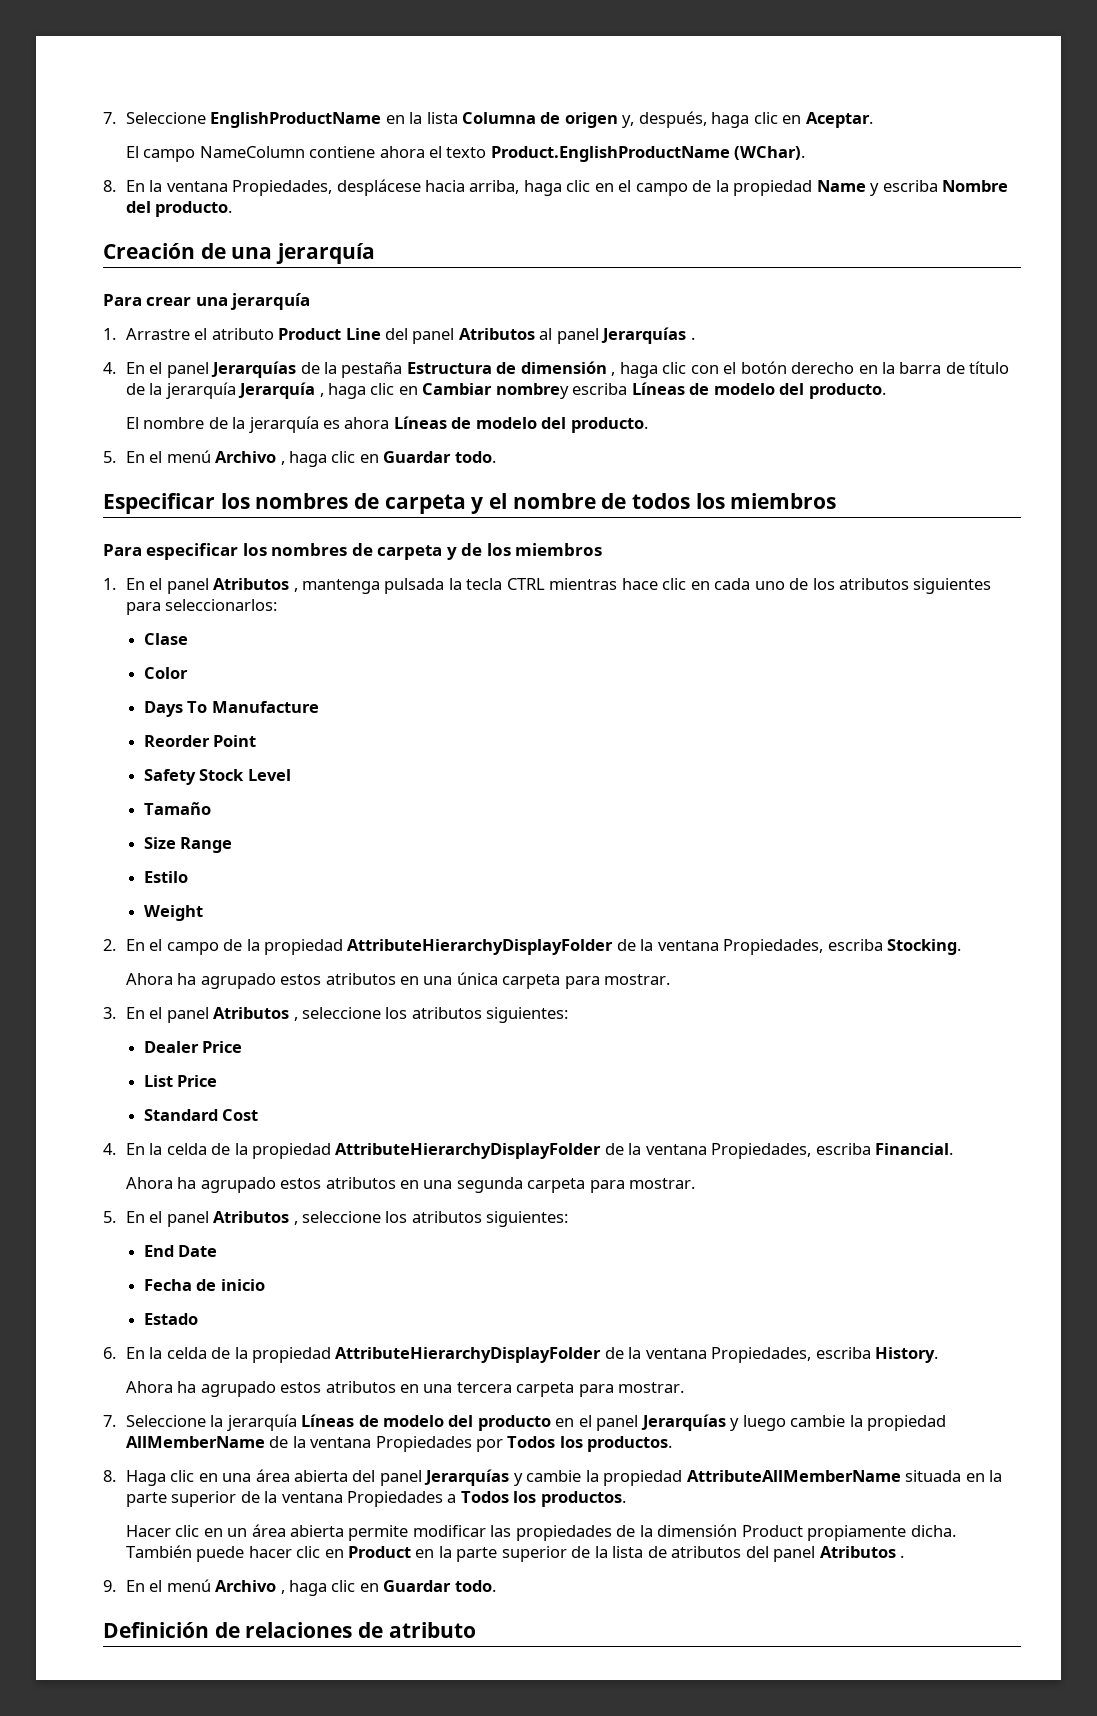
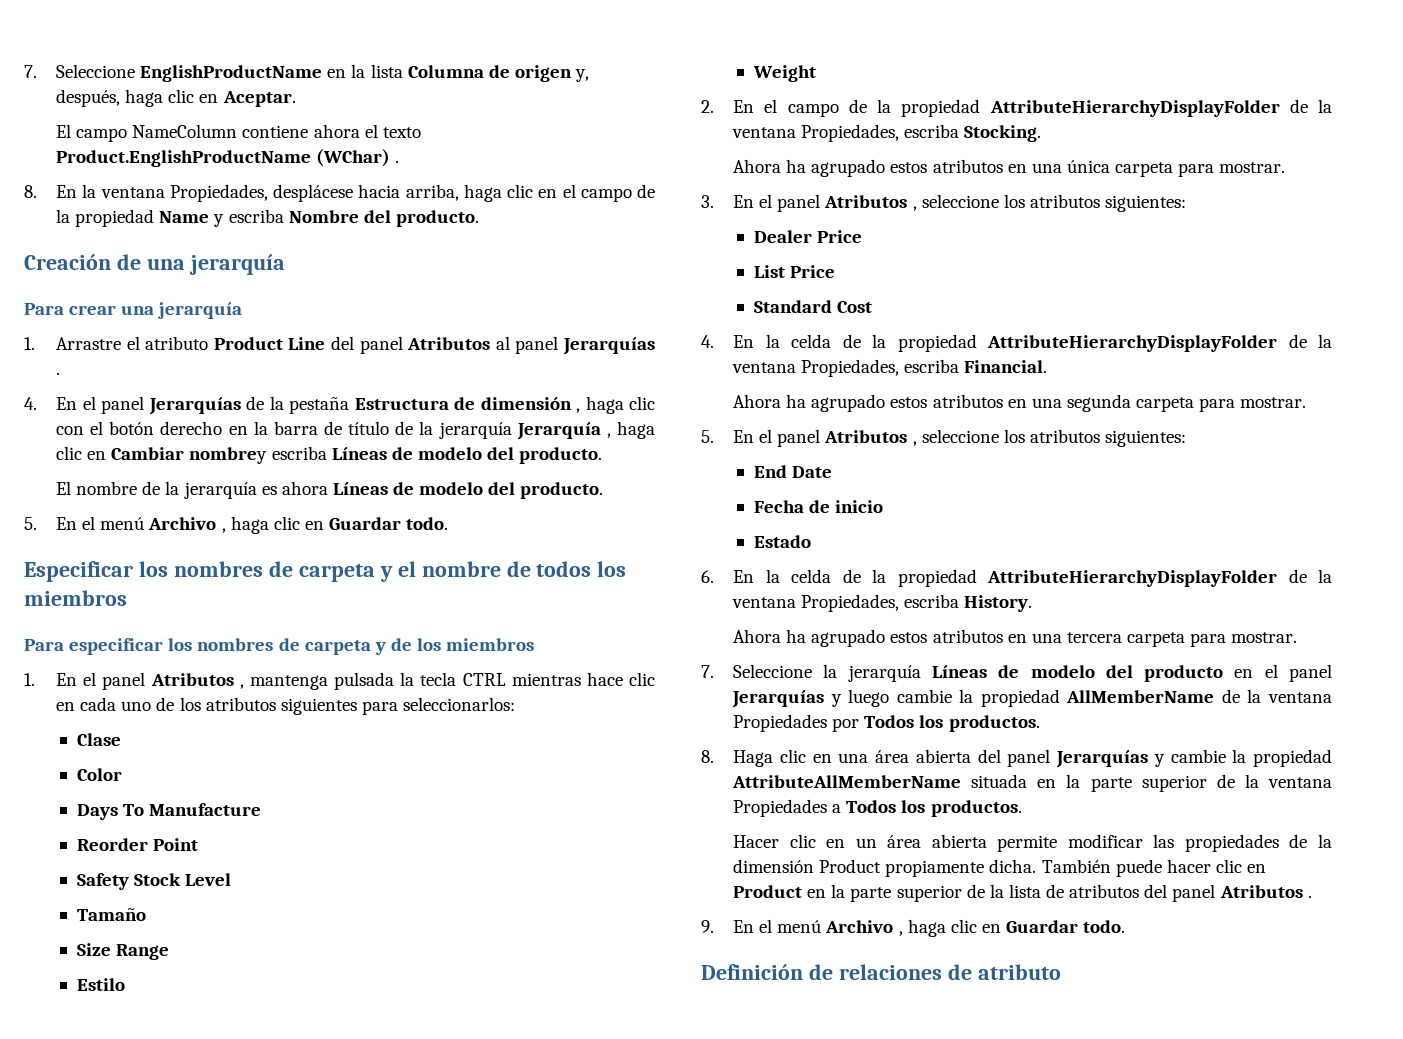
[734,146,806,160] (WChar). -> [316,149,400,167] (WChar) .

